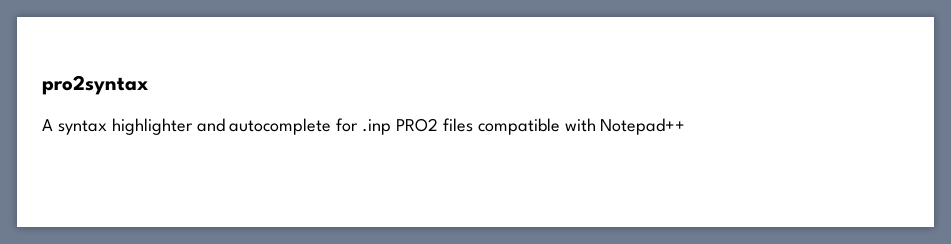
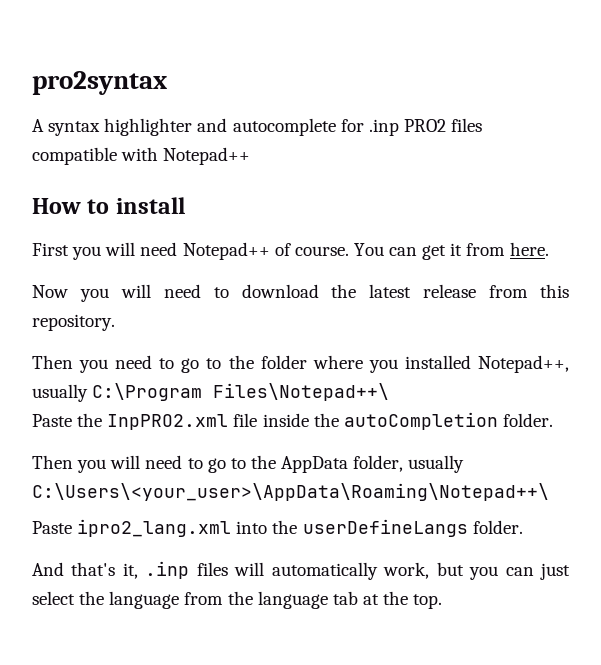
(686, 126) none -> [32,197,185,214] [32,242,549,260] [32,284,569,302] [32,314,115,331] [32,355,569,373] [32,383,390,402] [32,412,553,430] [32,455,465,473] [32,483,549,501] [32,519,523,537] [32,561,570,580] [32,591,443,609] // How to install // First you will need Notepad++ of course. You can get it from here. // Now you will need to download the latest release from this repository. // Then you need to go to the folder where you installed Notepad++, usually C:\Program Files\Notepad++\ // Paste the InpPRO2.xml file inside the autoCompletion folder. // Then you will need to go to the AppData folder, usually C:\Users\<your_user>\AppData\Roaming\Notepad++\ // Paste ipro2_lang.xml into the userDefineLangs folder. // And that's it, .inp files will automatically work, but you can just select the language from the language tab at the top.

